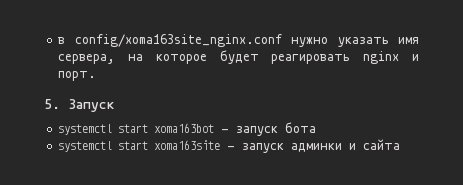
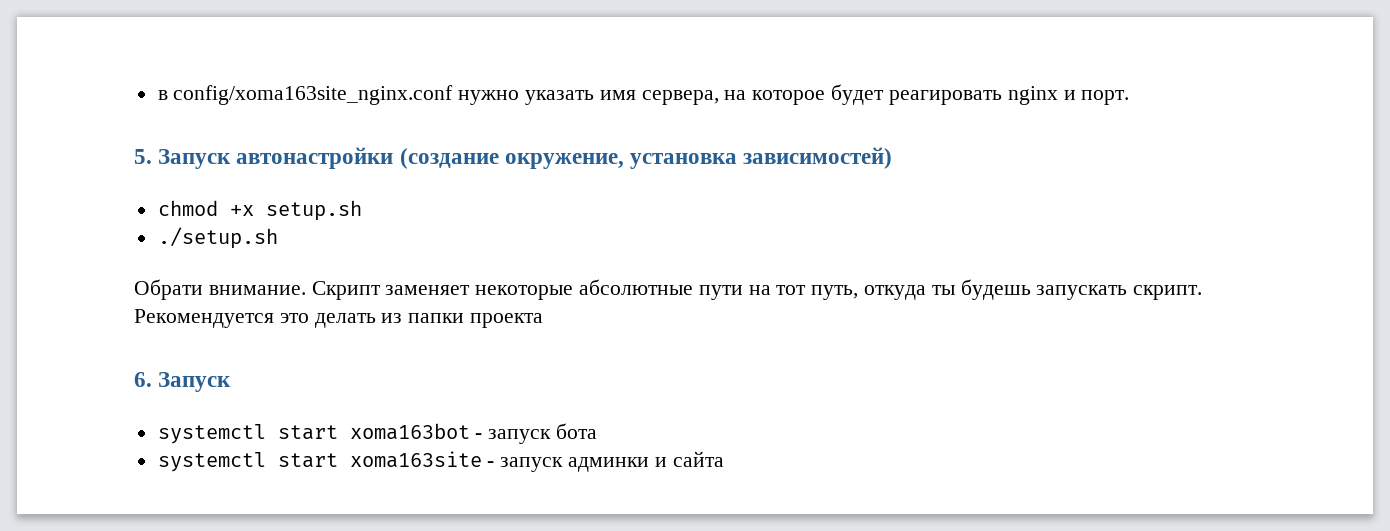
(115, 105) none -> [236,147,893,169] [157,200,362,221] [157,227,278,249] [134,279,1203,300] [134,309,544,328] [134,372,232,392] автонастройки (создание окружение, установка зависимостей) // chmod +x setup.sh // ./setup.sh // Обрати внимание. Скрипт заменяет некоторые абсолютные пути на тот путь, откуда ты будешь запускать скрипт. Рекомендуется это делать из папки проекта // 6. Запуск

